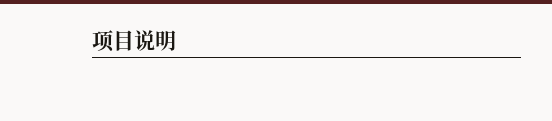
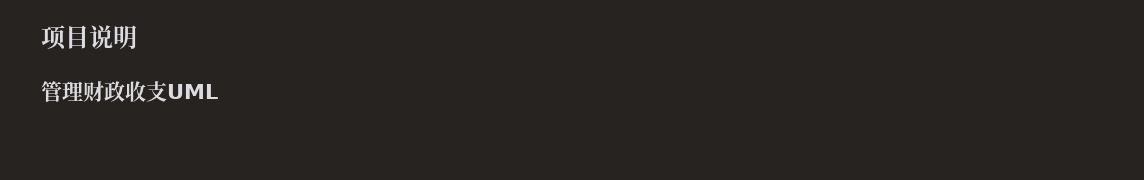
(176, 40) none -> [41,81,218,103] // 管理财政收支UML

